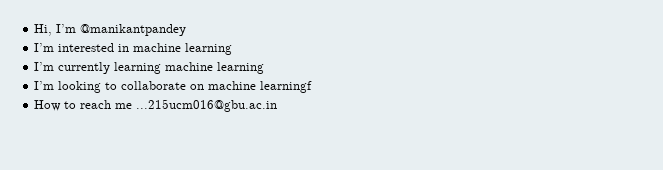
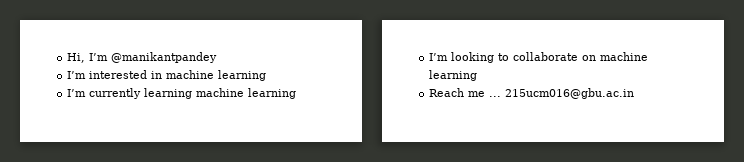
[260,81,313,93] [34,99,278,112] learningf // How to reach me ...215ucm016@gbu.ac.in -> [429,70,478,81] [429,88,635,99] learning // Reach me ... 215ucm016@gbu.ac.in

